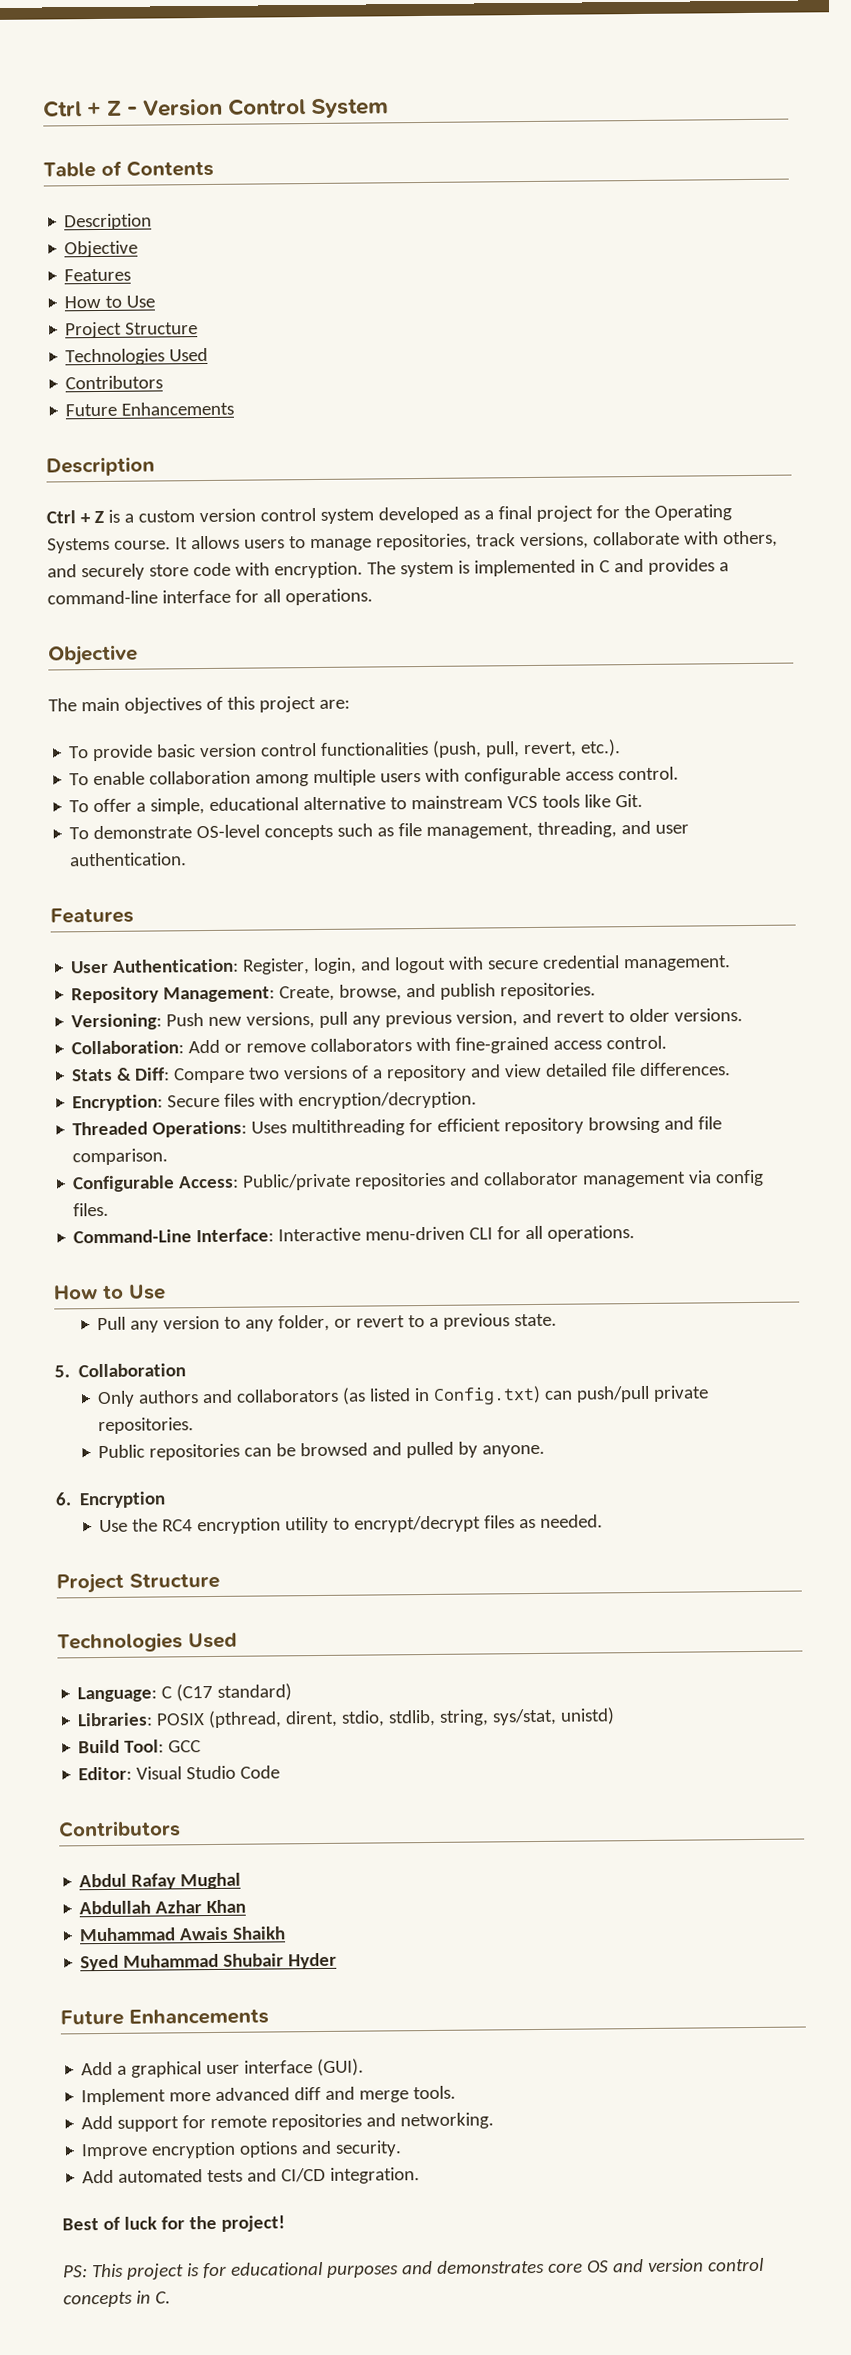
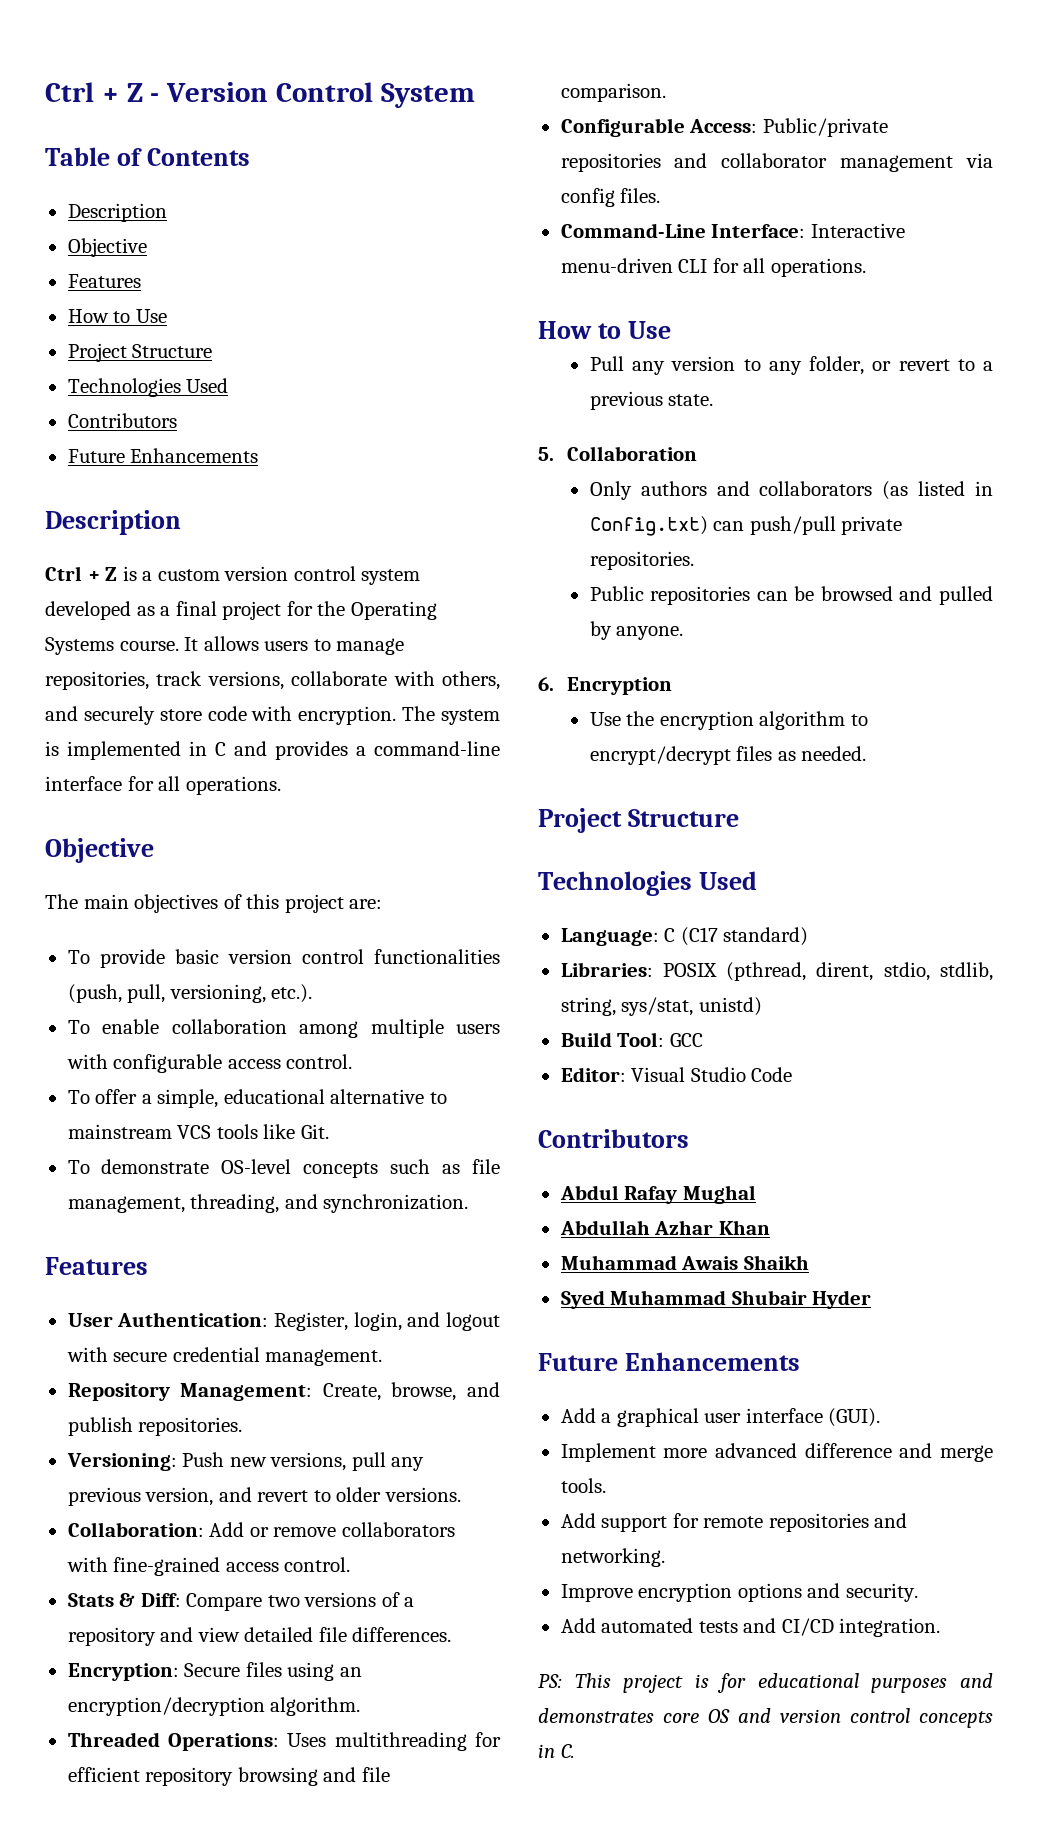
[523,741,578,758] revert, -> [169,984,266,1003] versioning,
[655,824,690,834] [69,852,188,867] user authentication. -> [323,1194,469,1213] synchronization.
[259,1091,478,1110] with encryption/decryption. -> [287,1662,362,1681] [67,1697,361,1716] using an encryption/decryption algorithm.
[162,1516,330,1535] RC4 encryption utility -> [659,711,846,730] encryption algorithm
[294,2087,322,2101] diff -> [804,1443,892,1458] difference
[62,2215,285,2232] // Best of luck for the project! -> (941, 1627) none

